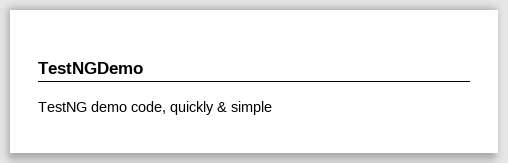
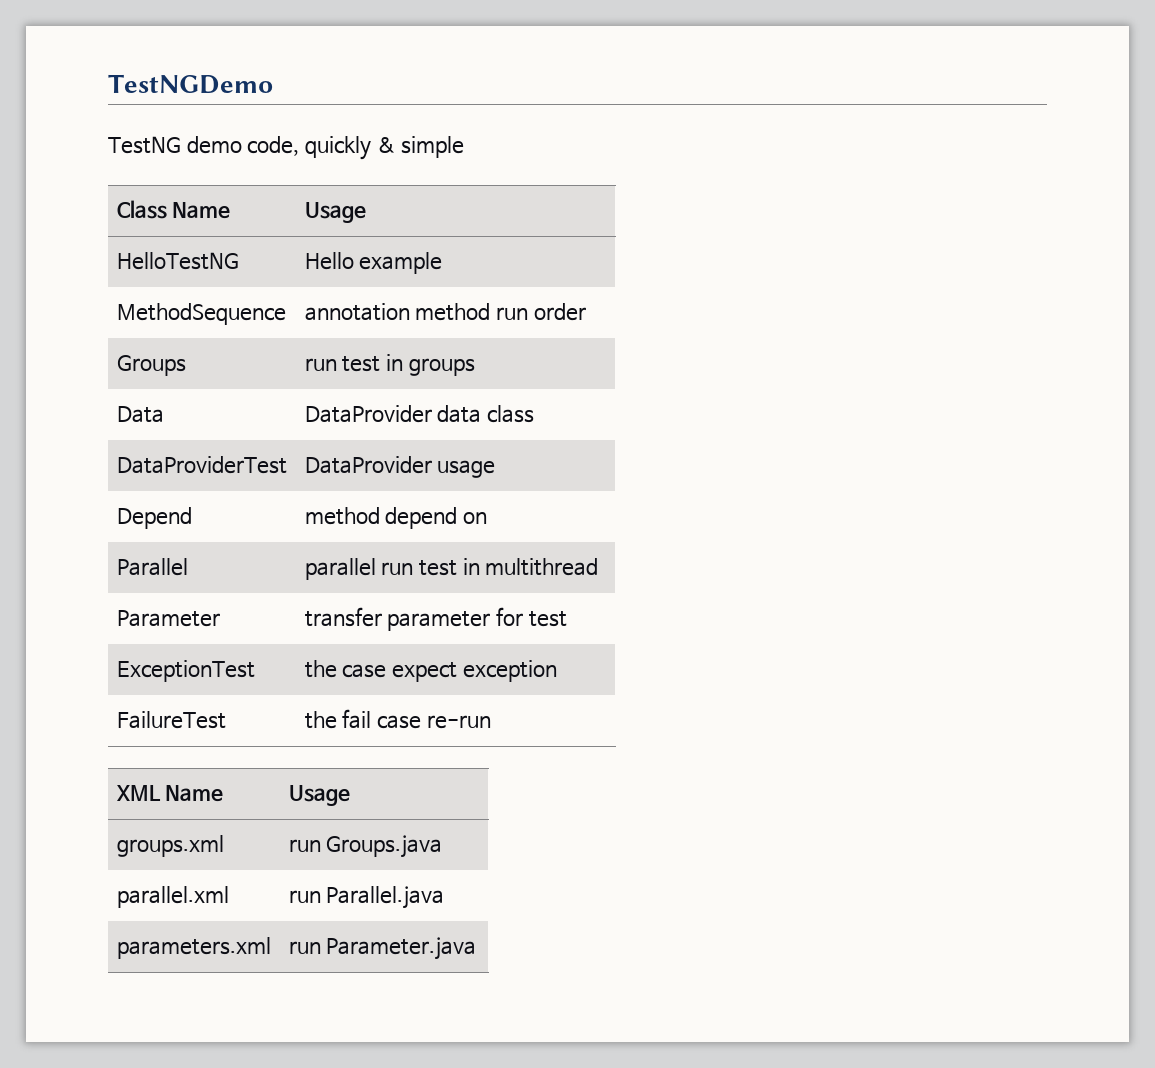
(272, 108) none -> [116,200,231,219] [304,202,366,223] [116,252,239,270] [304,252,443,274] [116,303,286,325] [304,303,586,321] [116,355,186,376] [304,354,475,376] [116,406,164,423] [304,405,535,423] [116,456,287,474] [304,456,496,478] [116,507,192,529] [304,507,488,529] [116,558,188,576] [304,558,599,580] [116,610,220,627] [304,607,567,631] [116,660,255,682] [304,660,557,682] [116,711,226,729] [304,709,491,729] [115,785,224,802] [288,785,350,806] [116,835,224,857] [288,835,443,858] [116,886,229,908] [288,886,445,909] [116,937,271,959] [288,937,477,960] // Class Name | Usage // HelloTestNG | Hello example // MethodSequence | annotation method run order // Groups | run test in groups // Data | DataProvider data class // DataProviderTest | DataProvider usage // Depend | method depend on // Parallel | parallel run test in multithread // Parameter | transfer parameter for test // ExceptionTest | the case expect exception // FailureTest | the fail case re-run // XML Name | Usage // groups.xml | run Groups.java // parallel.xml | run Parallel.java // parameters.xml | run Parameter.java

